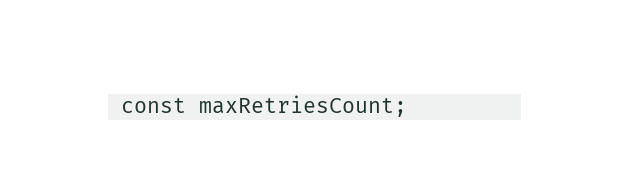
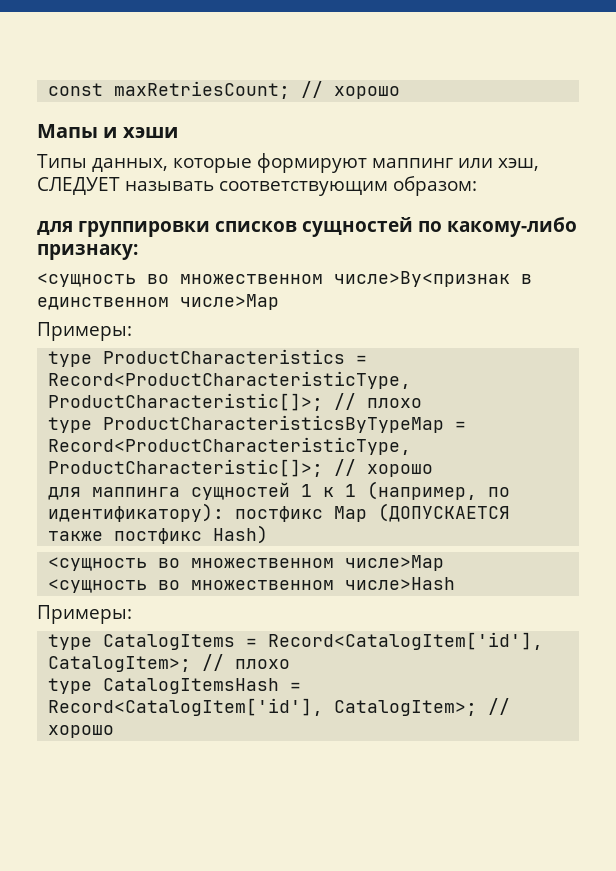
(407, 106) none -> [301,81,401,99] [37,124,178,138] [37,153,539,173] [37,176,477,196] [37,217,577,237] [37,244,138,260] [37,271,532,287] [37,294,279,310] [37,322,132,341] [48,349,368,367] [48,371,412,389] [48,393,423,411] [48,415,467,433] [48,437,412,455] [48,459,434,477] [48,481,511,500] [48,503,511,522] [48,525,269,544] [48,555,445,571] [48,577,456,593] [37,605,132,624] [48,632,544,650] [48,654,291,672] [48,678,302,694] [48,698,511,716] [48,725,115,738] // хорошо // Мапы и хэши // Типы данных, которые формируют маппинг или хэш, СЛЕДУЕТ называть соответствующим образом: // для группировки списков сущностей по какому-либо признаку: // <сущность во множественном числе>By<признак в единственном числе>Map // Примеры: // type ProductCharacteristics = Record<ProductCharacteristicType, ProductCharacteristic[]>; // плохо // type ProductCharacteristicsByTypeMap = Record<ProductCharacteristicType, ProductCharacteristic[]>; // хорошо // для маппинга сущностей 1 к 1 (например, по идентификатору): постфикс Map (ДОПУСКАЕТСЯ также постфикс Hash) // <сущность во множественном числе>Map // <сущность во множественном числе>Hash // Примеры: // type CatalogItems = Record<CatalogItem['id'], CatalogItem>; // плохо // type CatalogItemsHash = Record<CatalogItem['id'], CatalogItem>; // хорошо

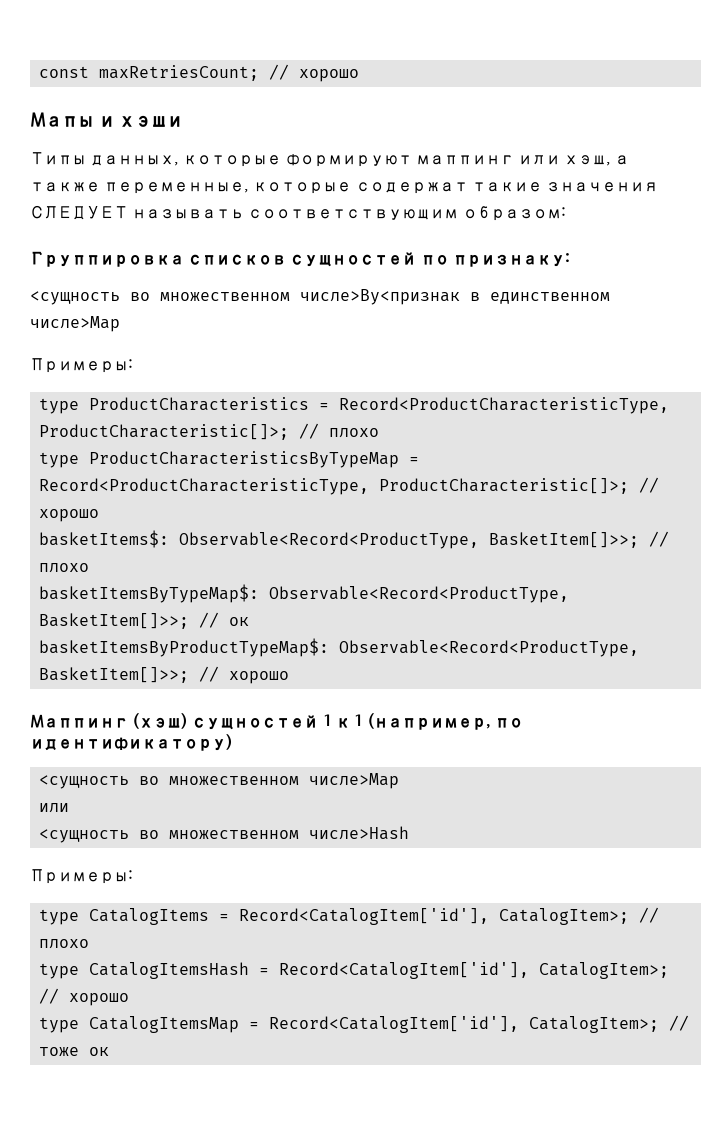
(539, 164) none -> [615,155,630,165] [30,182,658,194] а также переменные, которые содержат такие значения
[37,221,210,237] для группировки -> [30,251,184,267] Группировка
[447,217,577,237] какому-либо -> (449, 260) none
[48,487,181,500] для маппинга -> [39,530,670,549] [39,563,90,573] [39,584,570,603] [39,612,250,629] [39,638,640,657] [39,666,290,684] [30,713,189,729] basketItems$: Observable<Record<ProductType, BasketItem[]>>; // плохо // basketItemsByTypeMap$: Observable<Record<ProductType, BasketItem[]>>; // ок // basketItemsByProductTypeMap$: Observable<Record<ProductType, BasketItem[]>>; // хорошо // Маппинг (хэш)
[48,503,511,522] [48,525,269,544] идентификатору): постфикс Map (ДОПУСКАЕТСЯ также постфикс Hash) -> [30,734,233,751] идентификатору)
(445, 563) none -> [39,803,70,813] // или
(115, 731) none -> [39,1015,690,1033] [39,1047,110,1056] // type CatalogItemsMap = Record<CatalogItem['id'], CatalogItem>; // тоже ок

